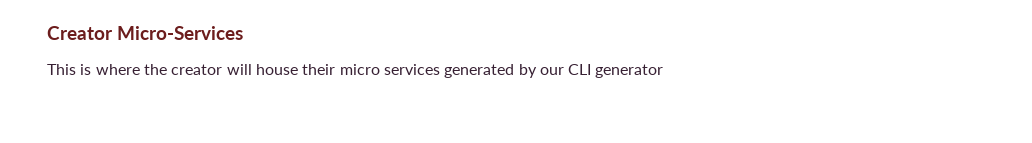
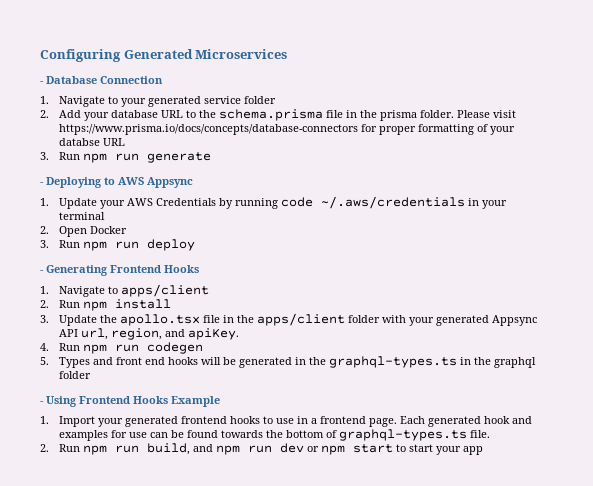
[47,26,243,40] [47,64,664,78] Creator Micro-Services // This is where the creator will house their micro services generated by our CLI generator -> [40,49,288,62] [40,76,163,84] [40,96,277,107] [40,109,517,121] [59,124,516,135] [59,138,126,146] [40,152,212,163] [40,177,193,188] [40,196,508,209] [59,212,106,220] [40,226,128,237] [40,239,196,251] [40,265,199,276] [40,284,210,297] [40,299,172,311] [40,313,538,326] [59,328,240,340] [40,342,204,354] [40,356,537,368] [59,371,92,379] [40,396,220,407] [40,416,533,427] [59,429,491,441] [40,443,484,455] Configuring Generated Microservices // - Database Connection // 1. Navigate to your generated service folder // 2. Add your database URL to the schema.prisma file in the prisma folder. Please visit https://www.prisma.io/docs/concepts/database-connectors for proper formatting of your databse URL // 3. Run npm run generate // - Deploying to AWS Appsync // 1. Update your AWS Credentials by running code ~/.aws/credentials in your terminal // 2. Open Docker // 3. Run npm run deploy // - Generating Frontend Hooks // 1. Navigate to apps/client // 2. Run npm install // 3. Update the apollo.tsx file in the apps/client folder with your generated Appsync API url, region, and apiKey. // 4. Run npm run codegen // 5. Types and front end hooks will be generated in the graphql-types.ts in the graphql folder // - Using Frontend Hooks Example // 1. Import your generated frontend hooks to use in a frontend page. Each generated hook and examples for use can be found towards the bottom of graphql-types.ts file. // 2. Run npm run build, and npm run dev or npm start to start your app

